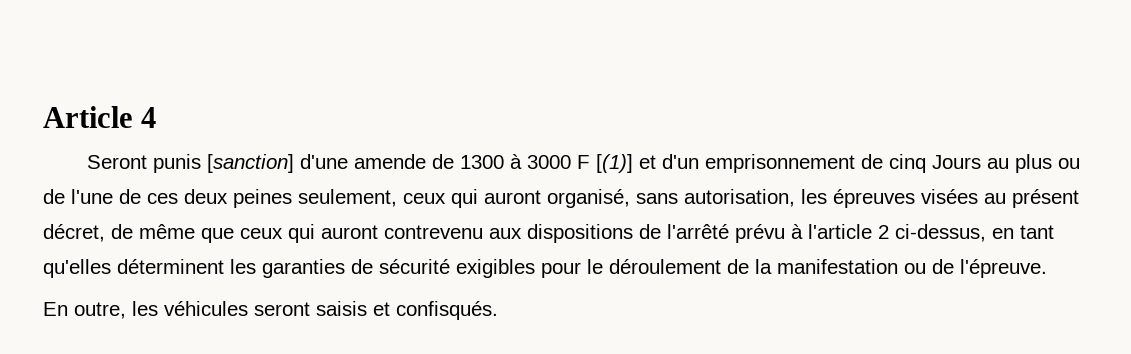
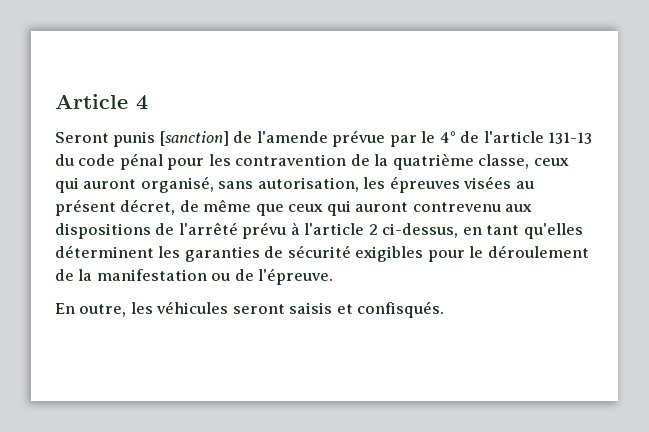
[299,154,1080,173] [43,189,397,208] d'une amende de 1300 à 3000 F [(1)] et d'un emprisonnement de cinq Jours au plus ou de l'une de ces deux peines seulement, -> [233,130,593,147] [55,153,530,170] de l'amende prévue par le 4° de l'article 131-13 du code pénal pour les contravention de la quatrième classe,

